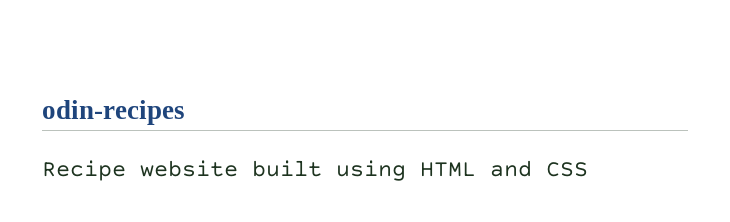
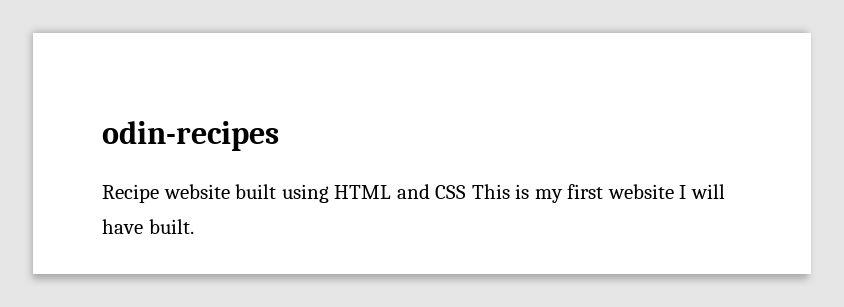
(588, 169) none -> [471,184,725,203] [102,219,194,234] This is my first website I will have built.

